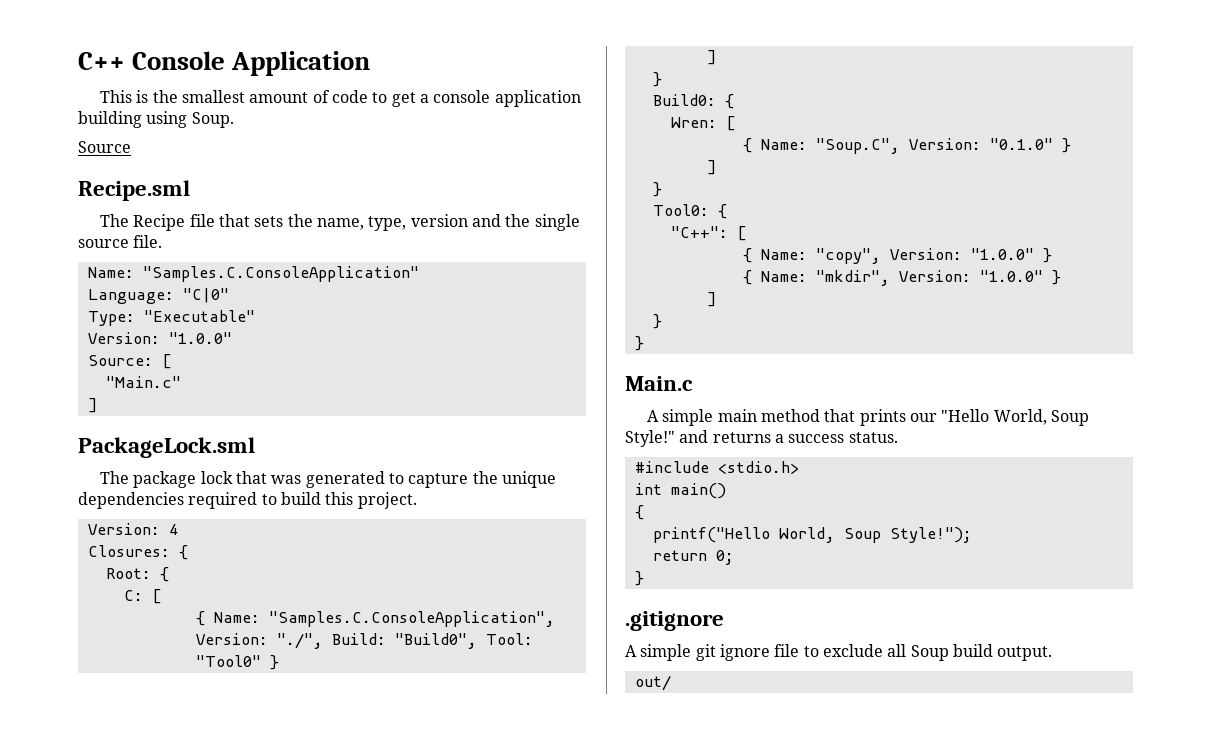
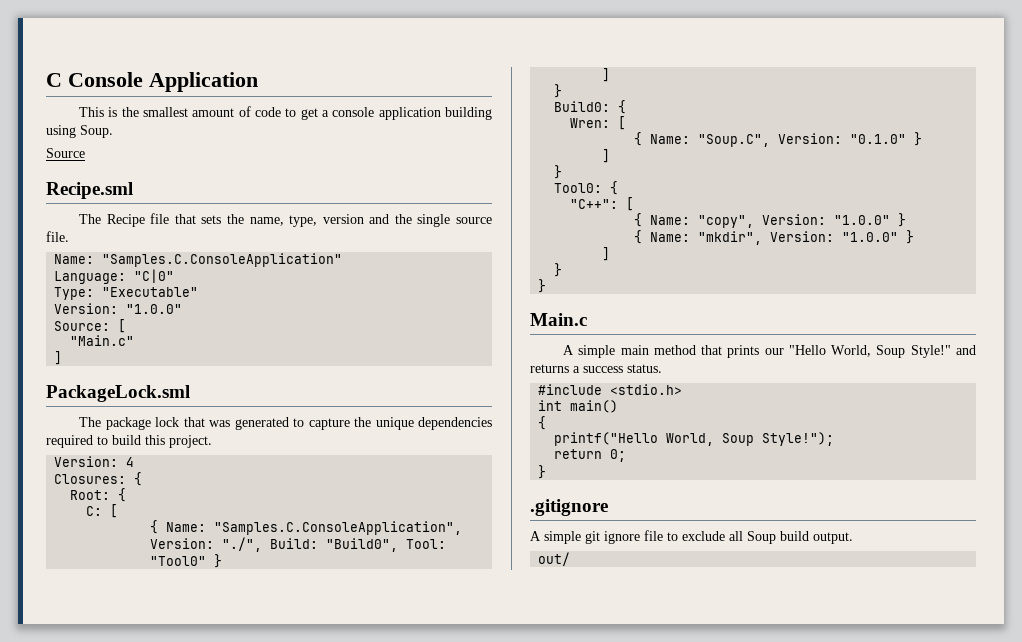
[78,52,125,70] C++ -> [46,73,62,87] C

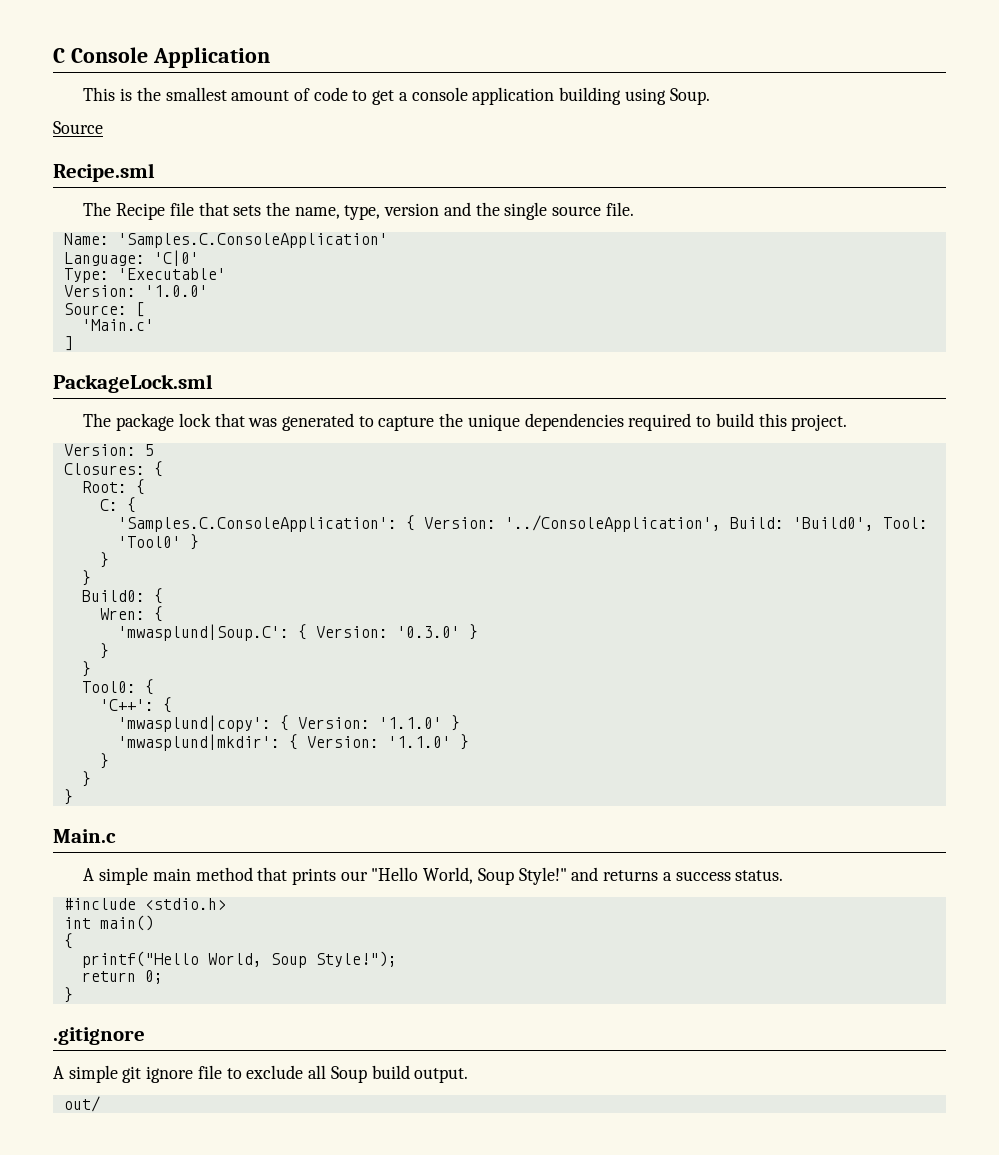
[102,253,343,267] "Samples.C.ConsoleApplication" -> [117,233,388,248] 'Samples.C.ConsoleApplication'
[134,269,175,283] "C|0" -> [153,250,199,266] 'C|0'
[102,287,199,297] [54,303,183,314] "Executable" // Version: "1.0.0" -> [117,268,226,280] [63,285,208,297] 'Executable' // Version: '1.0.0'
[70,335,135,346] "Main.c" -> [81,319,154,331] 'Main.c'
[126,457,135,467] 4 -> [144,444,154,456] 5
[110,504,119,518] [150,520,463,535] [150,537,447,552] [150,554,223,568] [602,68,611,82] [ // { Name: "Samples.C.ConsoleApplication", Version: "./", Build: "Build0", Tool: "Tool0" } // ] -> [126,497,136,513] [117,515,928,532] [117,534,199,550] [99,552,109,568] { // 'Samples.C.ConsoleApplication': { Version: '../ConsoleApplication', Build: 'Build0', Tool: 'Tool0' } // }
[618,116,627,130] [634,132,923,147] [602,149,611,163] [ // { Name: "Soup.C", Version: "0.1.0" } // ] -> [153,606,163,622] [117,624,478,641] [99,643,109,659] { // 'mwasplund|Soup.C': { Version: '0.3.0' } // }
[570,197,635,211] [634,213,907,228] [634,230,915,245] [602,247,611,261] "C++": [ // { Name: "copy", Version: "1.0.0" } // { Name: "mkdir", Version: "1.0.0" } // ] -> [99,697,172,713] [117,715,460,732] [117,734,469,751] [99,753,109,769] 'C++': { // 'mwasplund|copy': { Version: '1.1.0' } // 'mwasplund|mkdir': { Version: '1.1.0' } // }

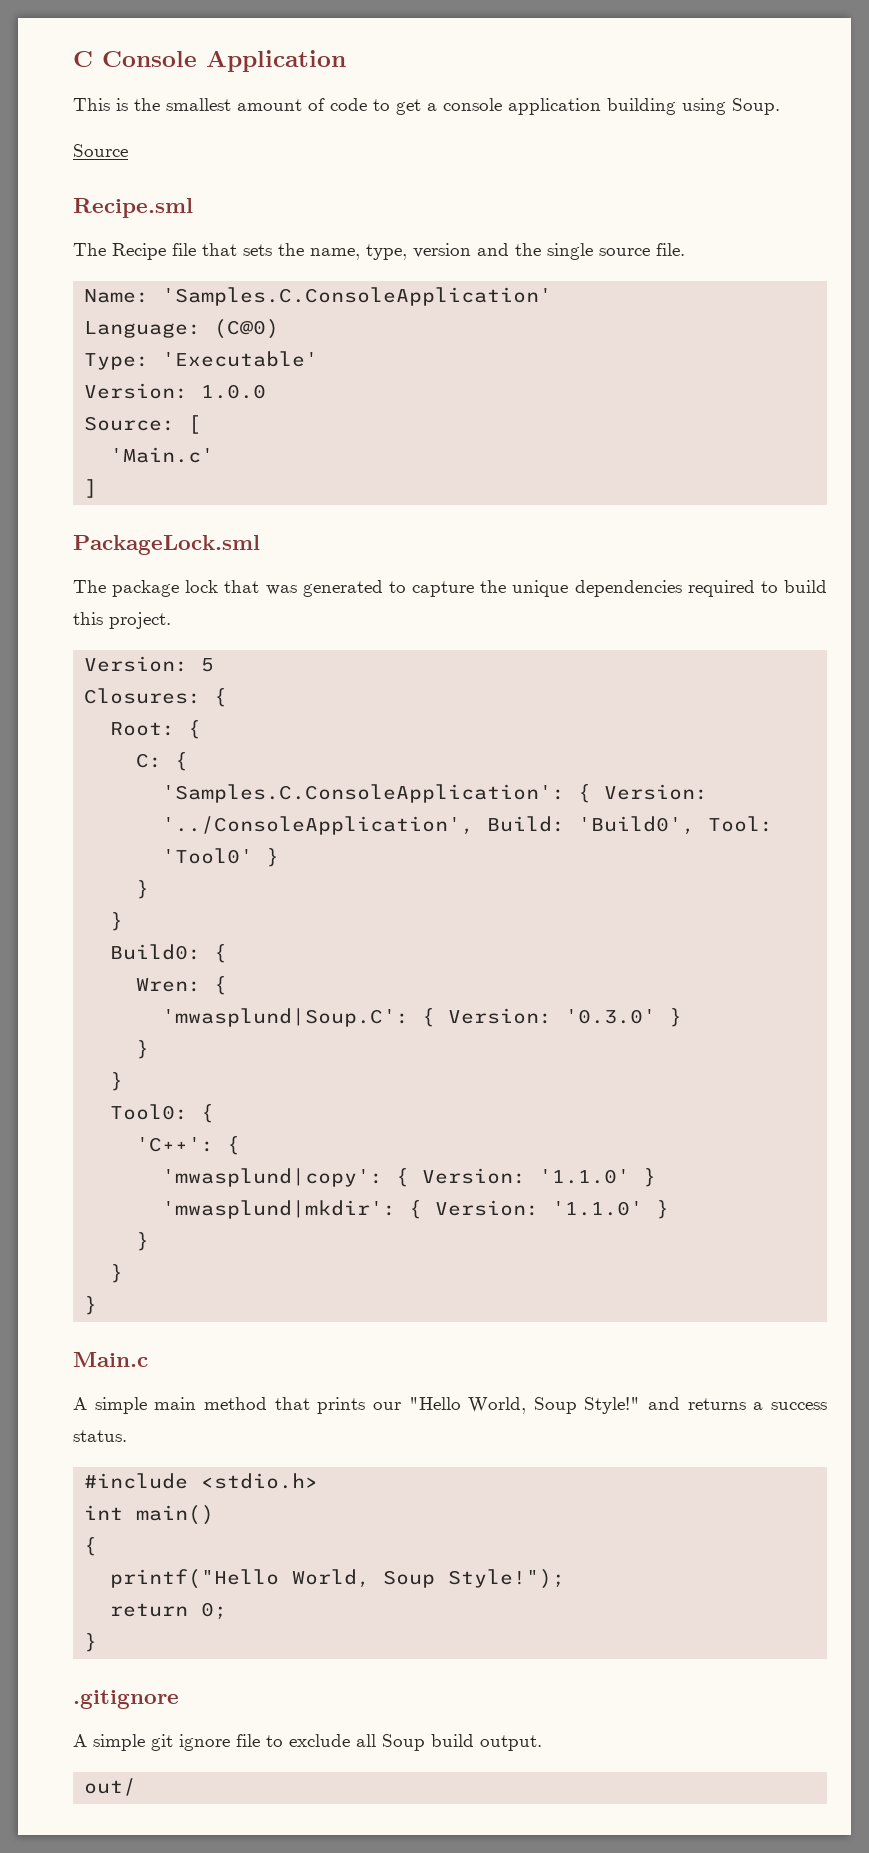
[153,250,199,266] 'C|0' -> [214,319,280,339] (C@0)
[144,285,208,297] '1.0.0' -> [201,384,267,399] 1.0.0

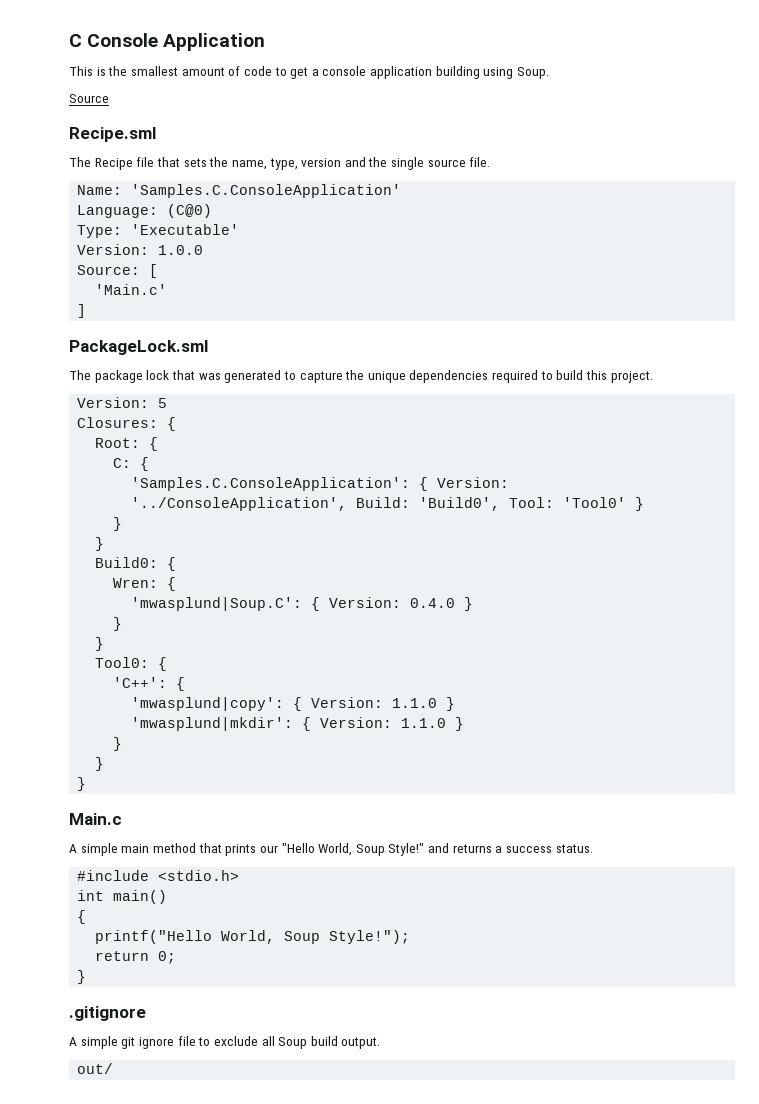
[565,1009,657,1024] '0.3.0' -> [410,598,456,608] 0.4.0
[539,1169,631,1184] '1.1.0' -> [392,698,438,708] 1.1.0
[552,1201,644,1216] '1.1.0' -> [401,718,447,728] 1.1.0

